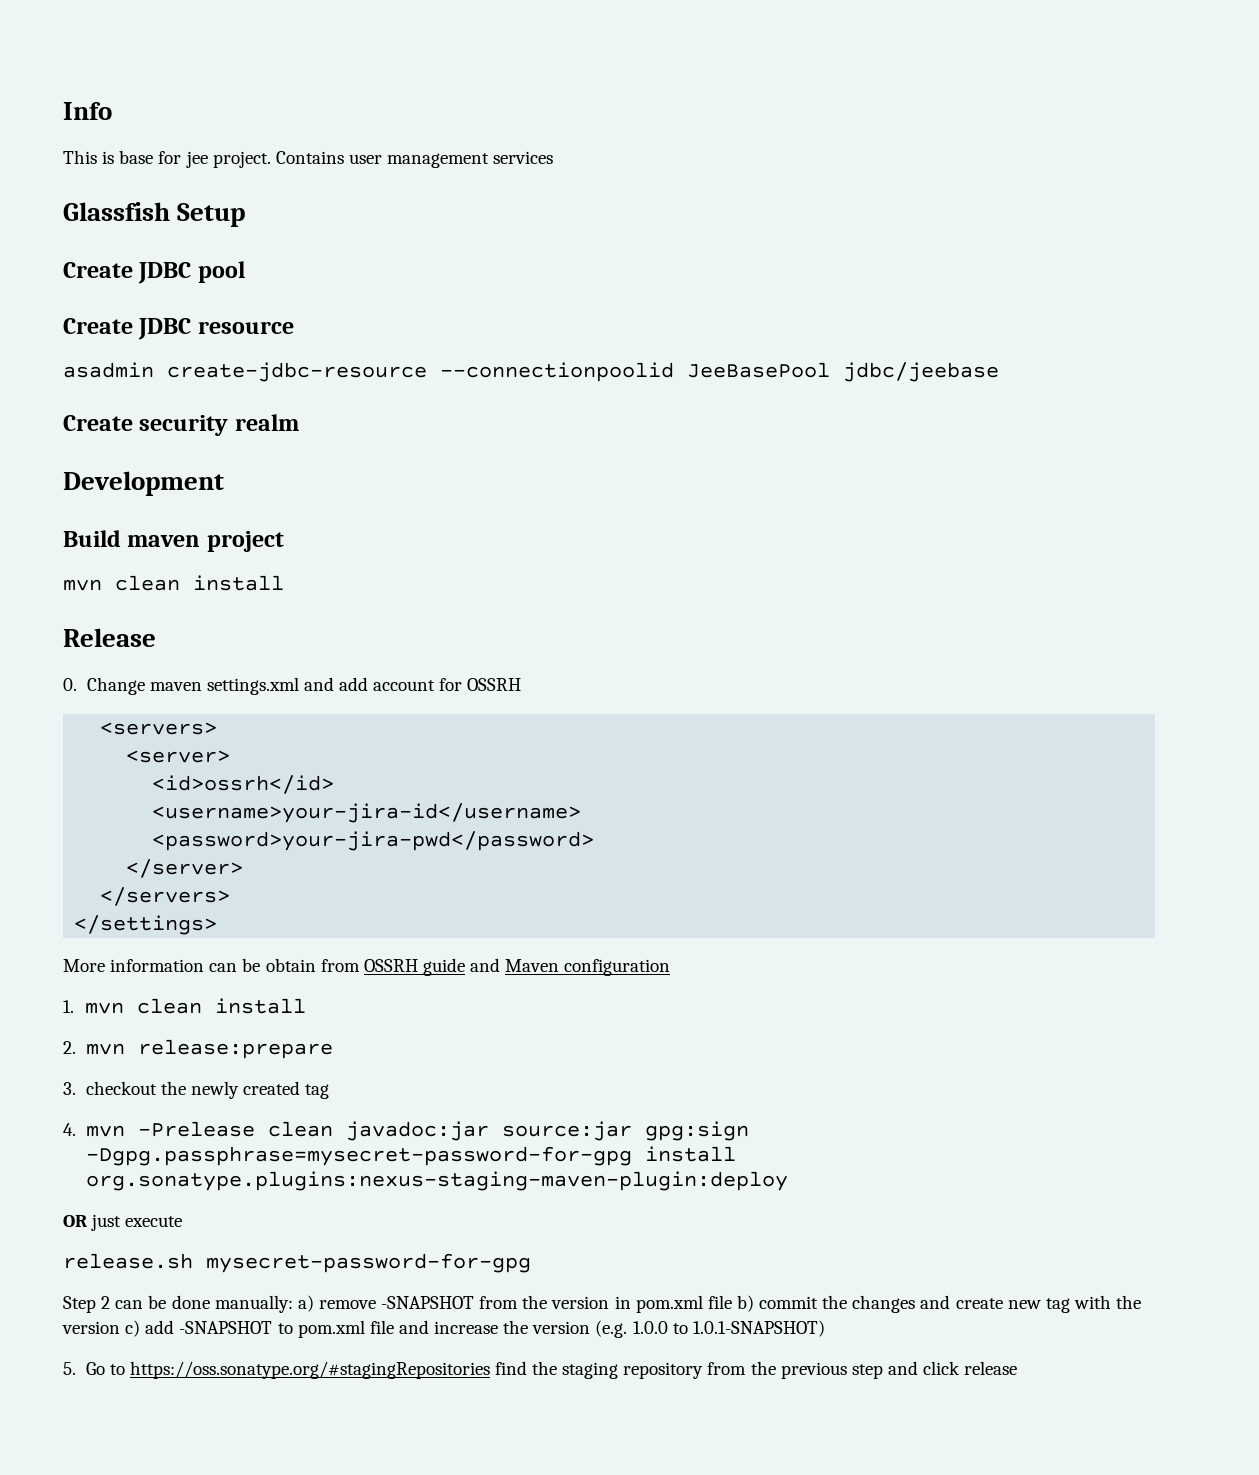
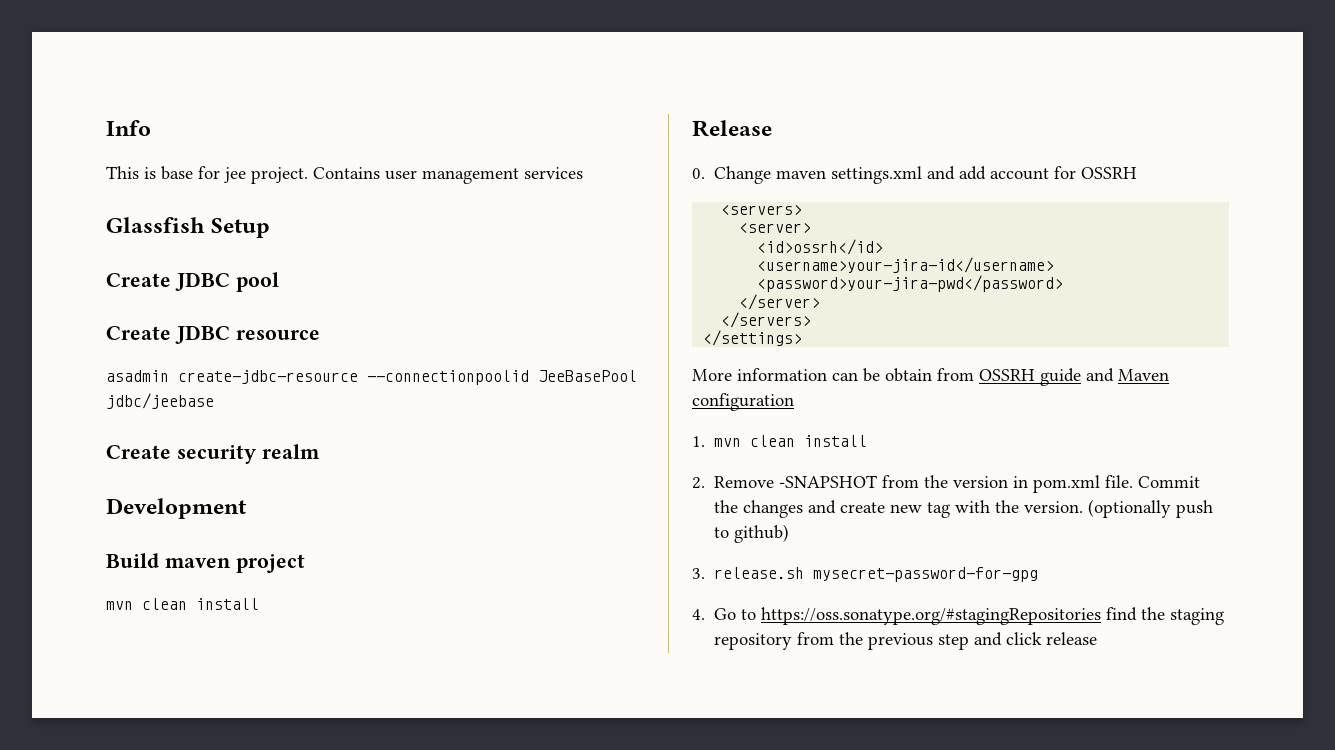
[85,1039,333,1059] [63,1081,330,1099] [63,1121,749,1141] [85,1146,736,1166] [85,1171,788,1191] [63,1214,183,1231] [63,1253,531,1273] [63,1295,376,1313] mvn release:prepare // 3. checkout the newly created tag // 4. mvn -Prelease clean javadoc:jar source:jar gpg:sign -Dgpg.passphrase=mysecret-password-for-gpg install org.sonatype.plugins:nexus-staging-maven-plugin:deploy // OR just execute // release.sh mysecret-password-for-gpg // Step 2 can be done manually: a) remove -> [714,476,775,488] Remove
[707,1295,819,1312] file b) commit -> [1105,475,1201,488] file. Commit
[62,1320,825,1338] [63,1362,76,1375] version c) add -SNAPSHOT to pom.xml file and increase the version (e.g. 1.0.0 to 1.0.1-SNAPSHOT) // 5. -> [1024,499,1214,518] [714,524,790,543] [692,567,1039,582] [692,609,705,620] version. (optionally push to github) // 3. release.sh mysecret-password-for-gpg // 4.

